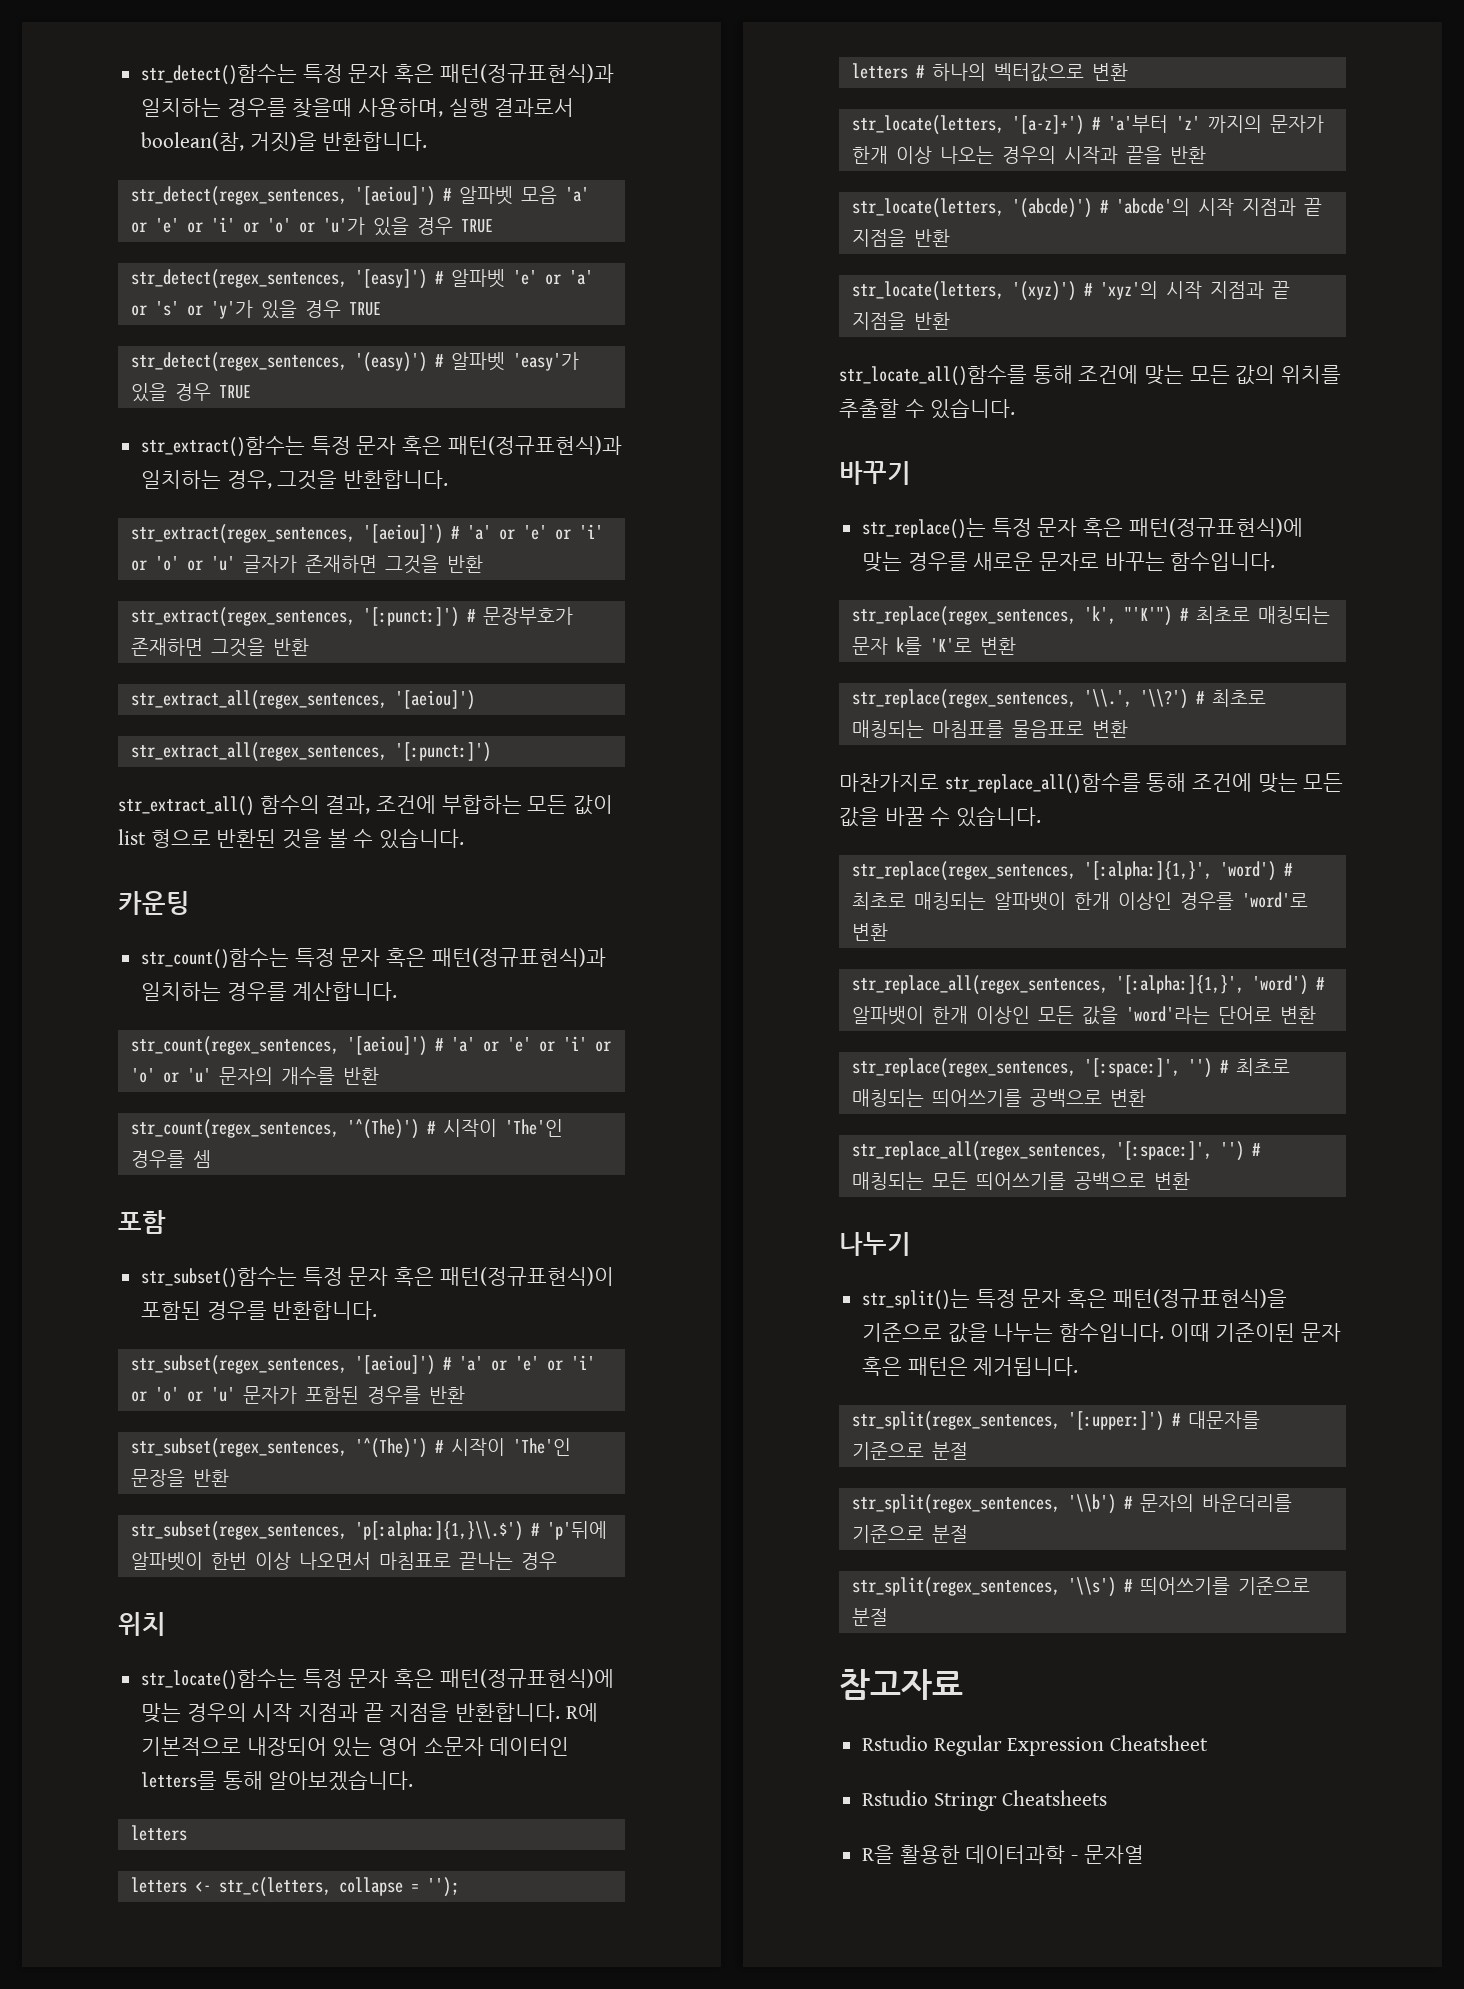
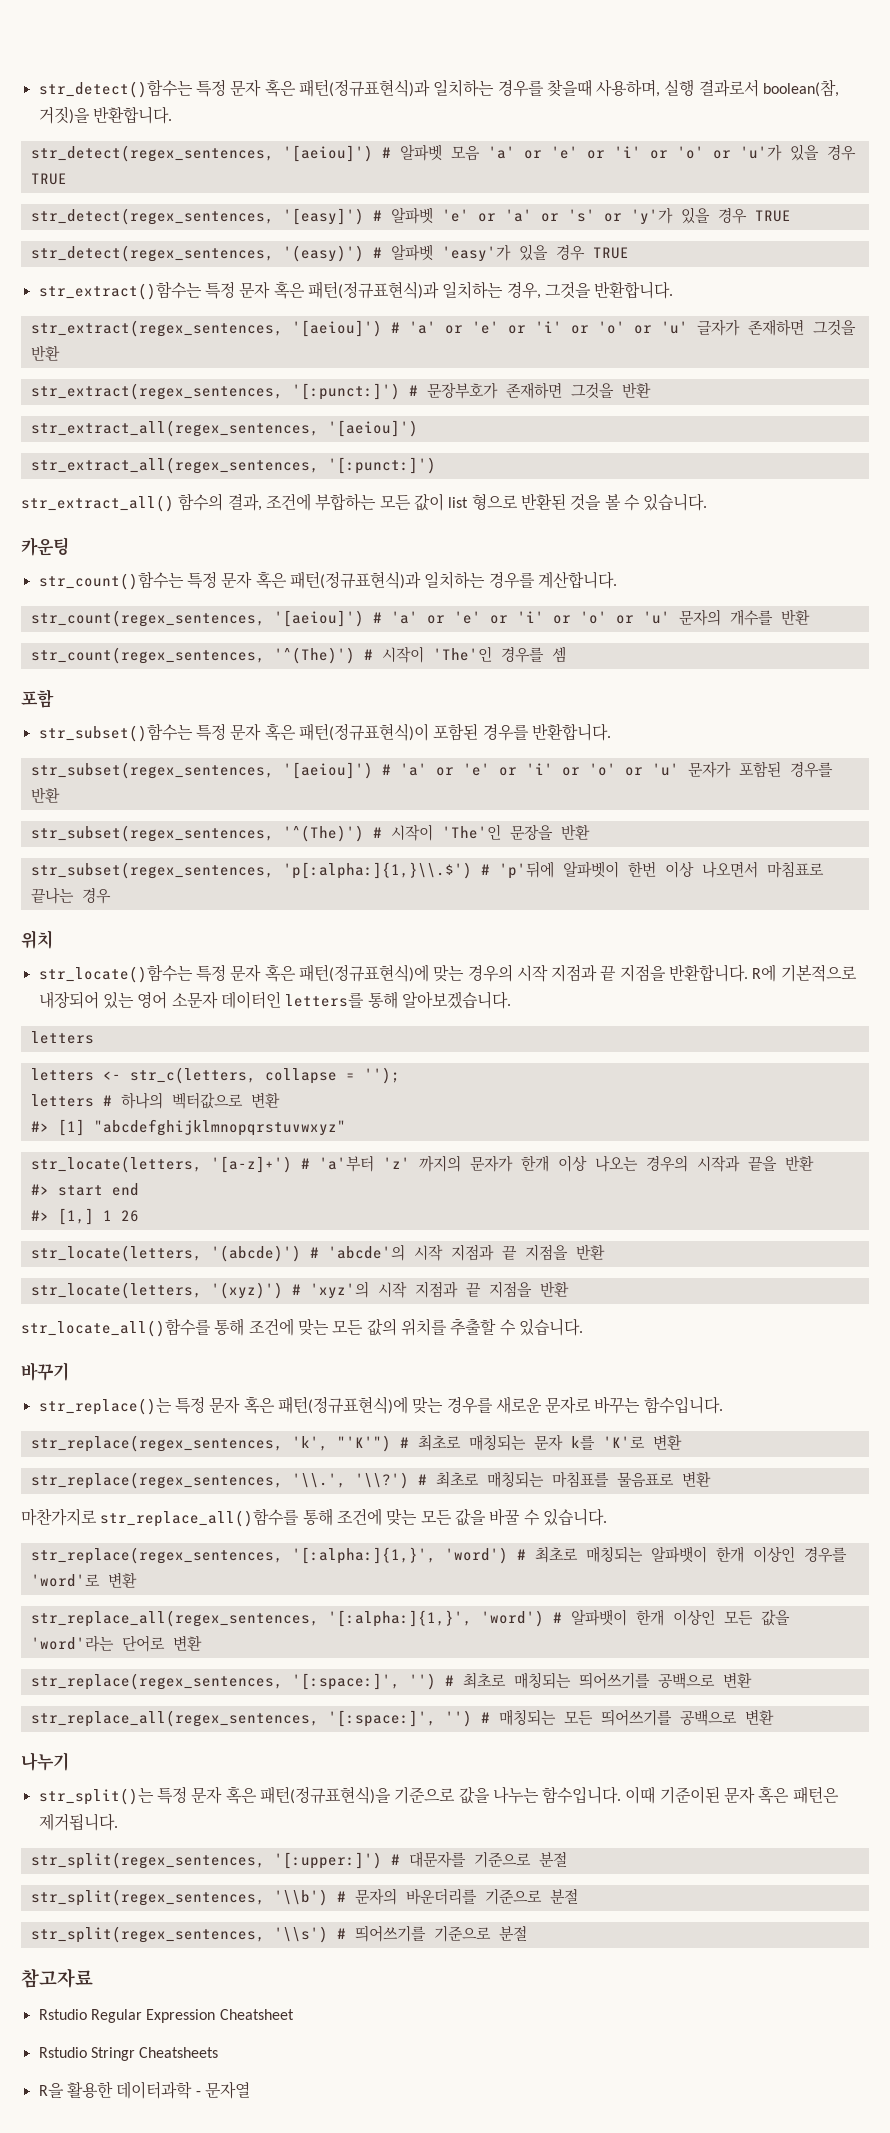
(1128, 72) none -> [30,1119,346,1136] // #> [1] "abcdefghijklmnopqrstuvwxyz"
(1206, 155) none -> [30,1183,139,1196] [30,1208,139,1225] // #> start end // #> [1,] 1 26

